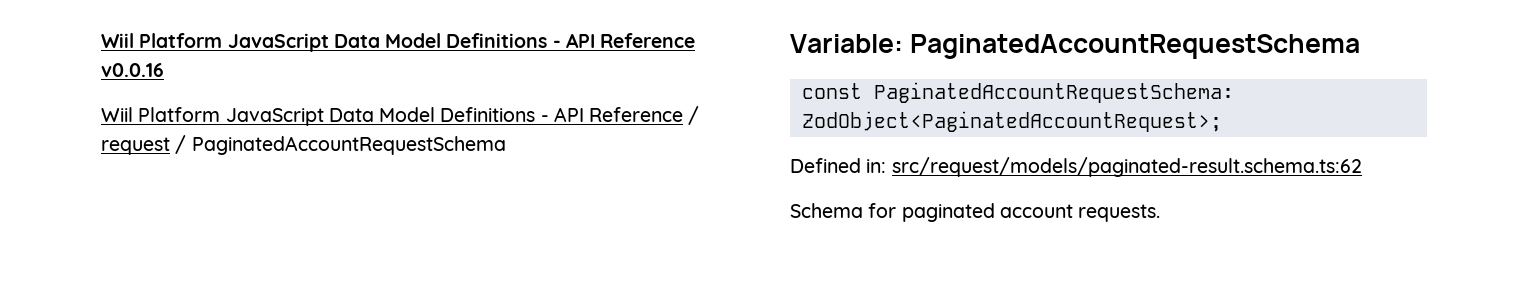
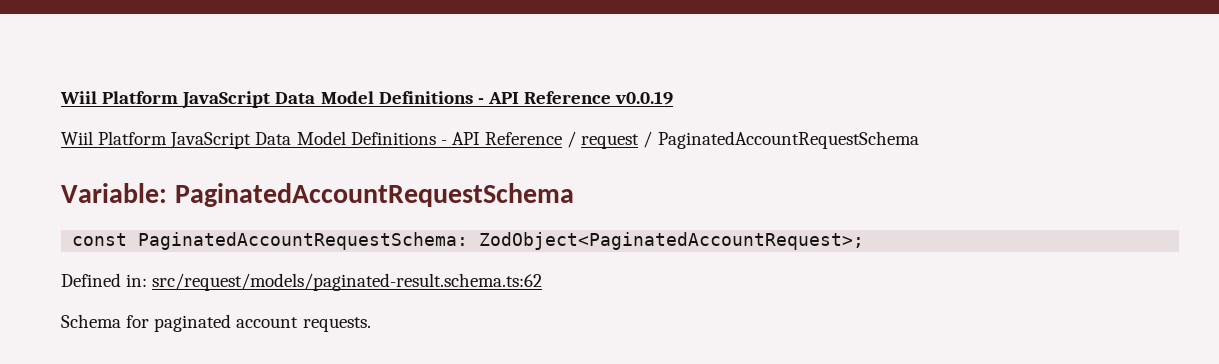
[101,33,696,52] [101,63,164,77] Wiil Platform JavaScript Data Model Definitions - API Reference v0.0.16 -> [60,91,674,109] Wiil Platform JavaScript Data Model Definitions - API Reference v0.0.19

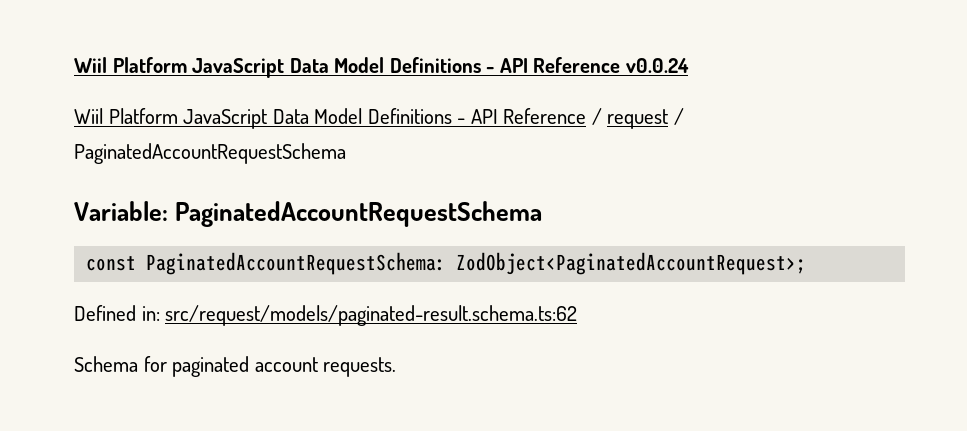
[60,91,674,109] Wiil Platform JavaScript Data Model Definitions - API Reference v0.0.19 -> [74,57,689,78] Wiil Platform JavaScript Data Model Definitions - API Reference v0.0.24

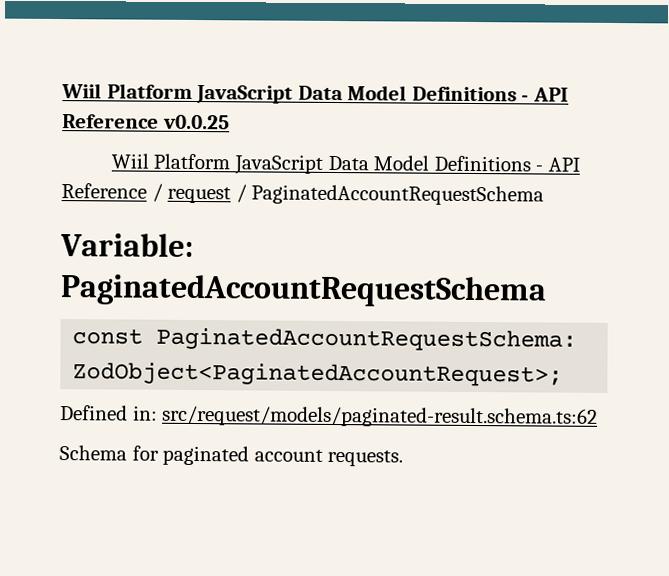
[74,57,689,78] Wiil Platform JavaScript Data Model Definitions - API Reference v0.0.24 -> [61,83,569,104] [62,114,230,130] Wiil Platform JavaScript Data Model Definitions - API Reference v0.0.25

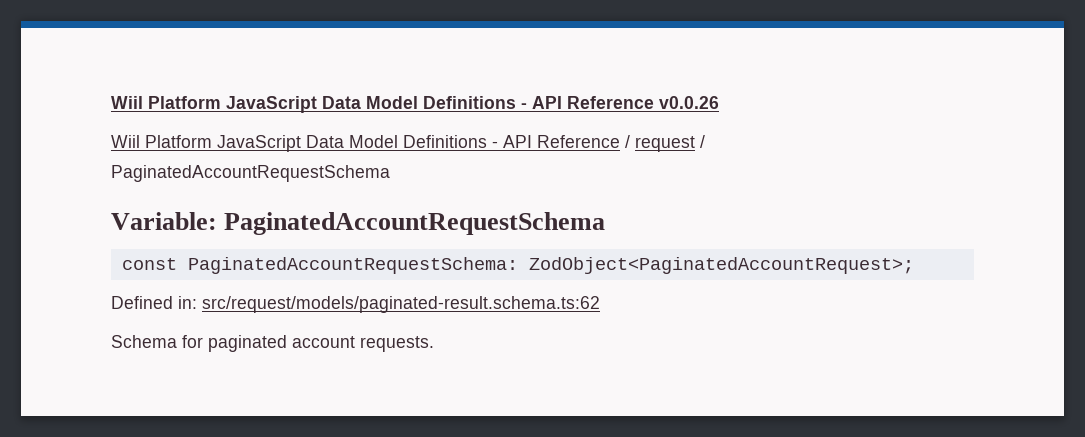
[61,83,569,104] [62,114,230,130] Wiil Platform JavaScript Data Model Definitions - API Reference v0.0.25 -> [111,96,719,113] Wiil Platform JavaScript Data Model Definitions - API Reference v0.0.26

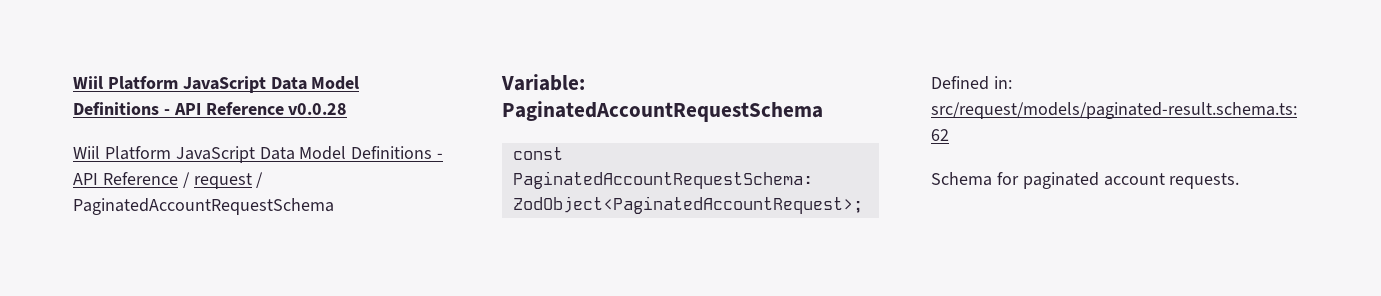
[111,96,719,113] Wiil Platform JavaScript Data Model Definitions - API Reference v0.0.26 -> [73,76,360,93] [73,102,348,115] Wiil Platform JavaScript Data Model Definitions - API Reference v0.0.28

